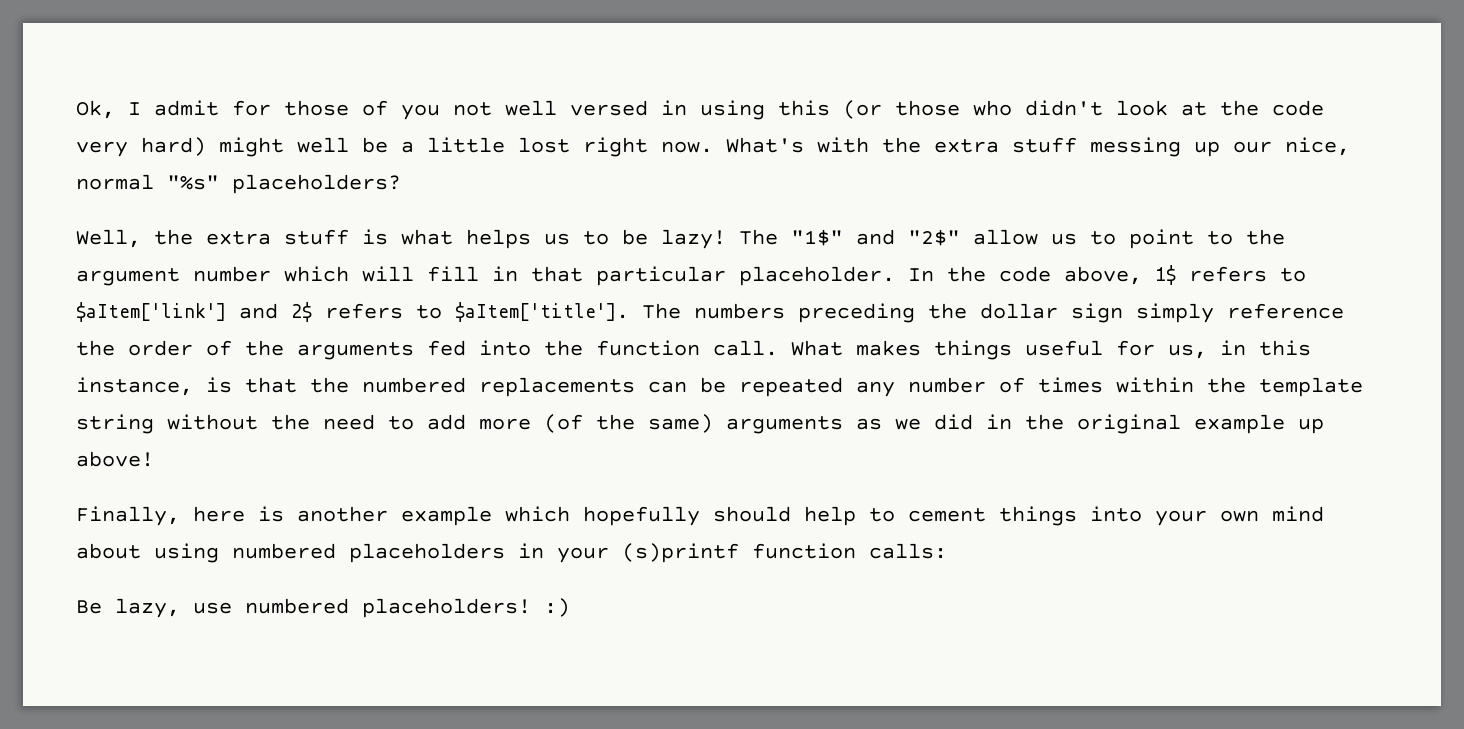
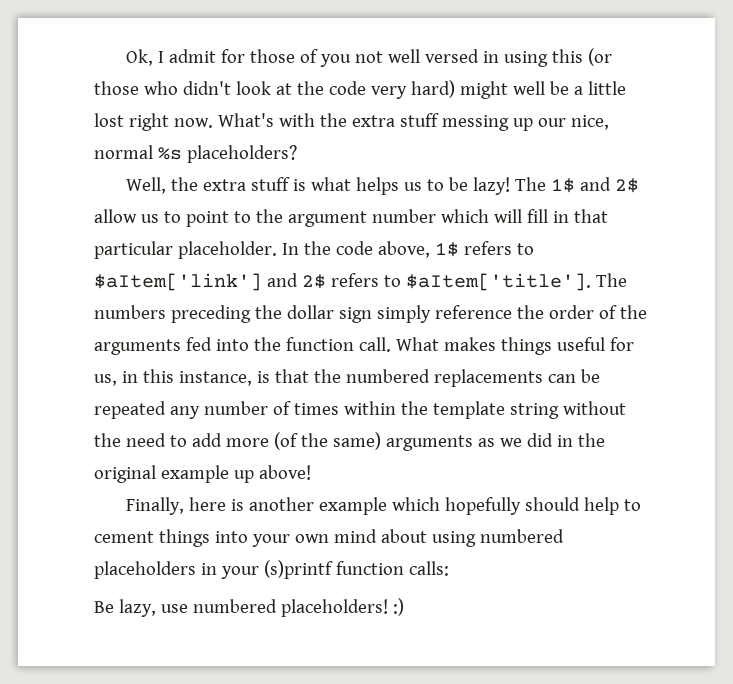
[167,175,219,190] "%s" -> [157,147,182,160] %s
[791,229,960,246] "1$" and "2$" -> [551,177,640,193] 1$ and 2$

